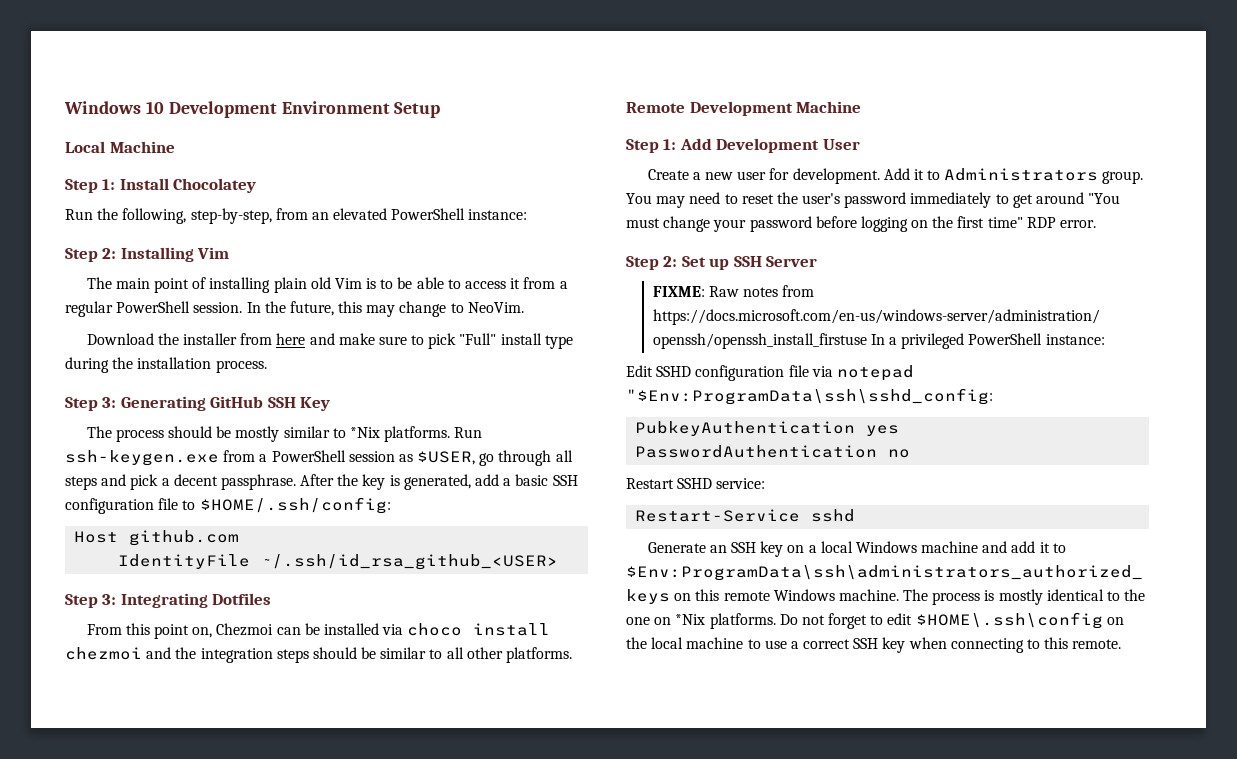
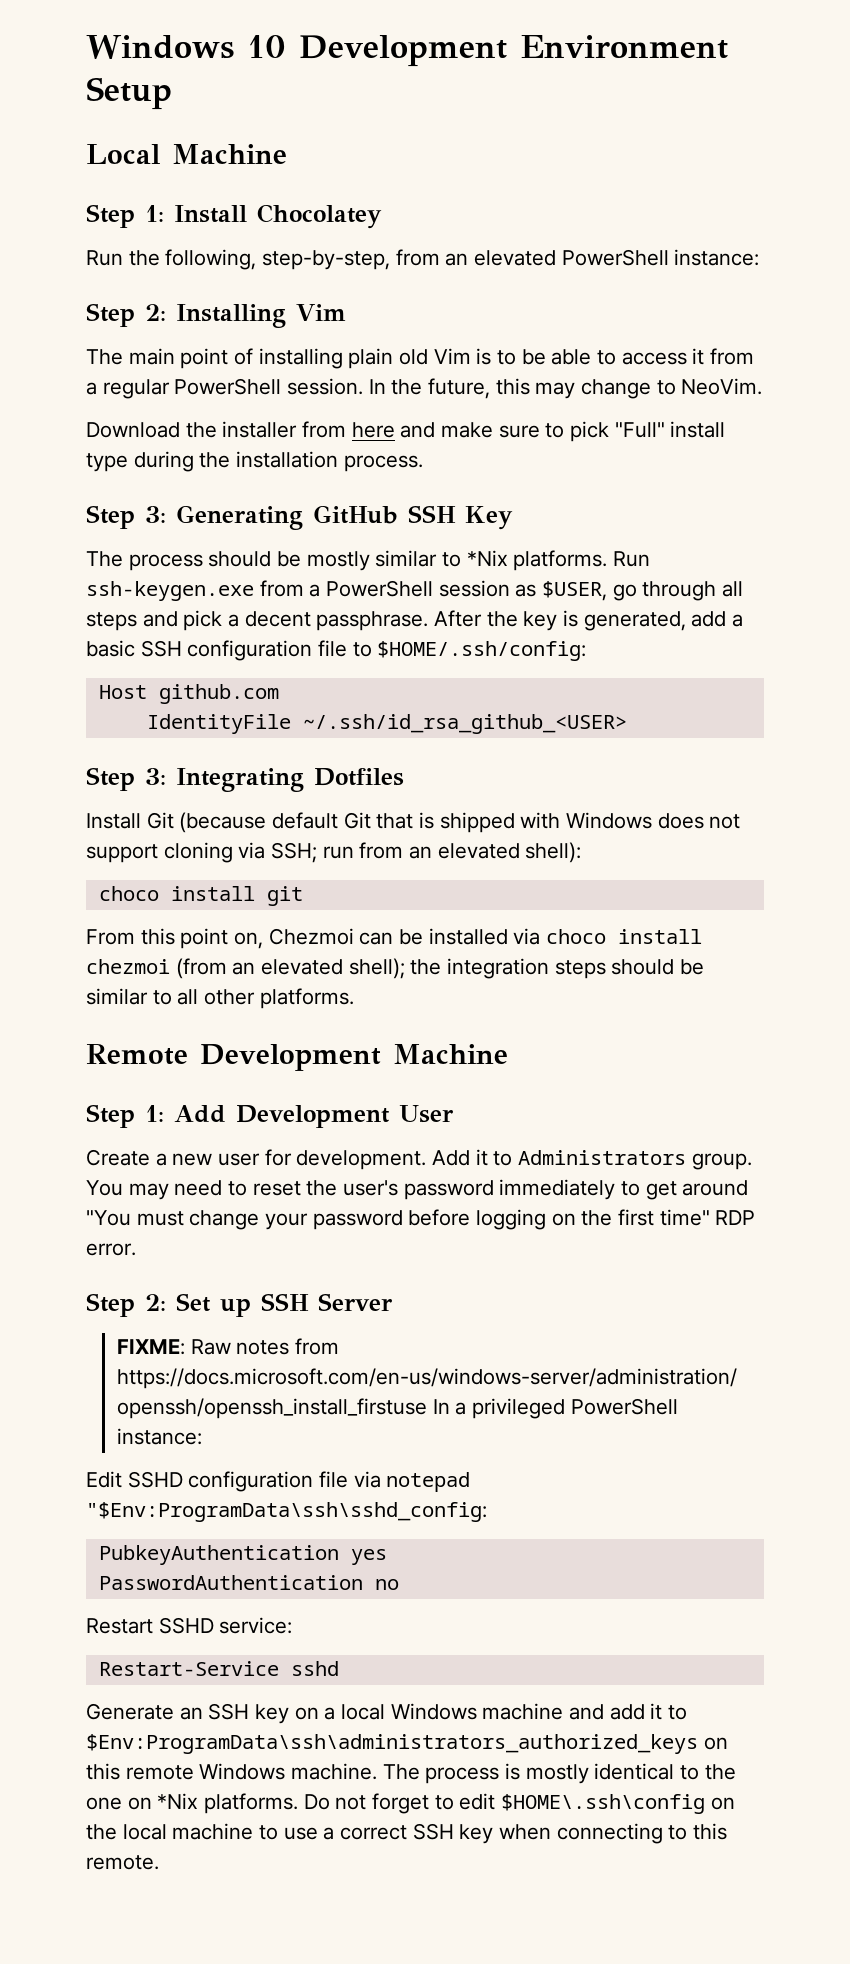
(272, 599) none -> [86,812,741,833] [86,842,582,863] [98,886,303,906] // Install Git (because default Git that is shipped with Windows does not support cloning via SSH; run from an elevated shell): // choco install git
[146,647,172,659] and -> [175,958,405,979] (from an elevated shell);

